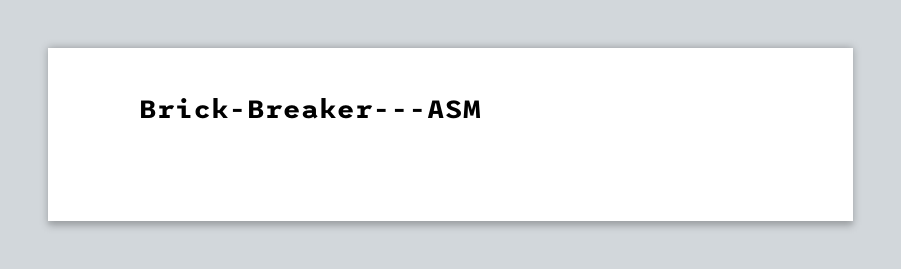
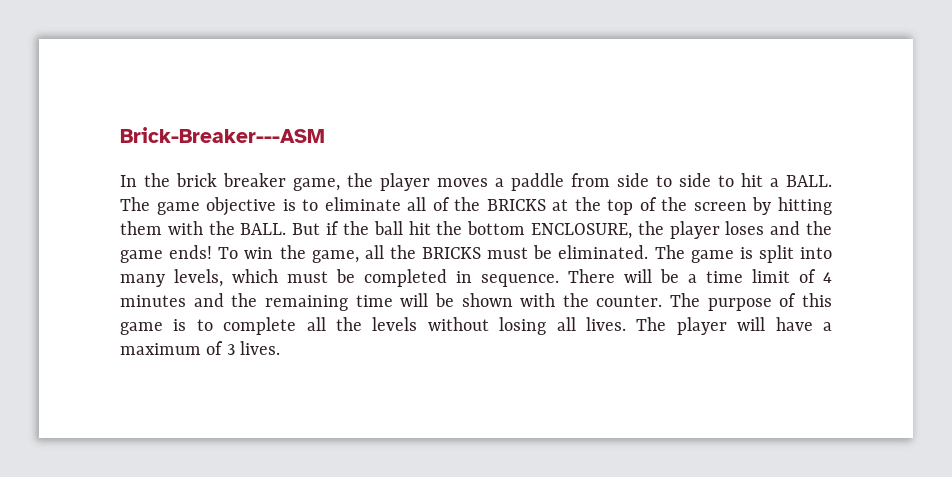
(481, 108) none -> [120,173,832,191] [120,197,832,216] [120,221,832,239] [120,245,832,263] [120,269,832,287] [120,293,832,311] [120,317,832,335] [120,341,280,355] // In the brick breaker game, the player moves a paddle from side to side to hit a BALL. The game objective is to eliminate all of the BRICKS at the top of the screen by hitting them with the BALL. But if the ball hit the bottom ENCLOSURE, the player loses and the game ends! To win the game, all the BRICKS must be eliminated. The game is split into many levels, which must be completed in sequence. There will be a time limit of 4 minutes and the remaining time will be shown with the counter. The purpose of this game is to complete all the levels without losing all lives. The player will have a maximum of 3 lives.

